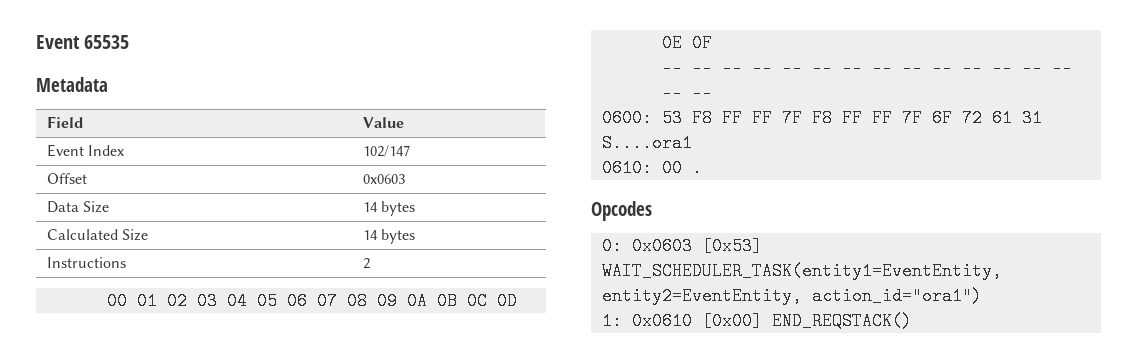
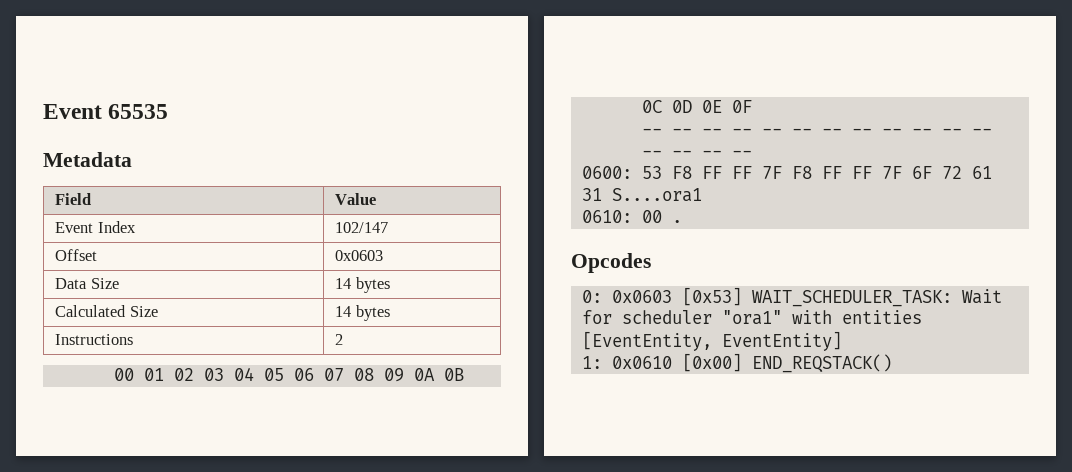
[601,262,1002,280] [601,287,982,305] WAIT_SCHEDULER_TASK(entity1=EventEntity, entity2=EventEntity, action_id="ora1") -> [752,289,1003,307] [582,310,923,325] [582,331,843,351] WAIT_SCHEDULER_TASK: Wait for scheduler "ora1" with entities [EventEntity, EventEntity]

